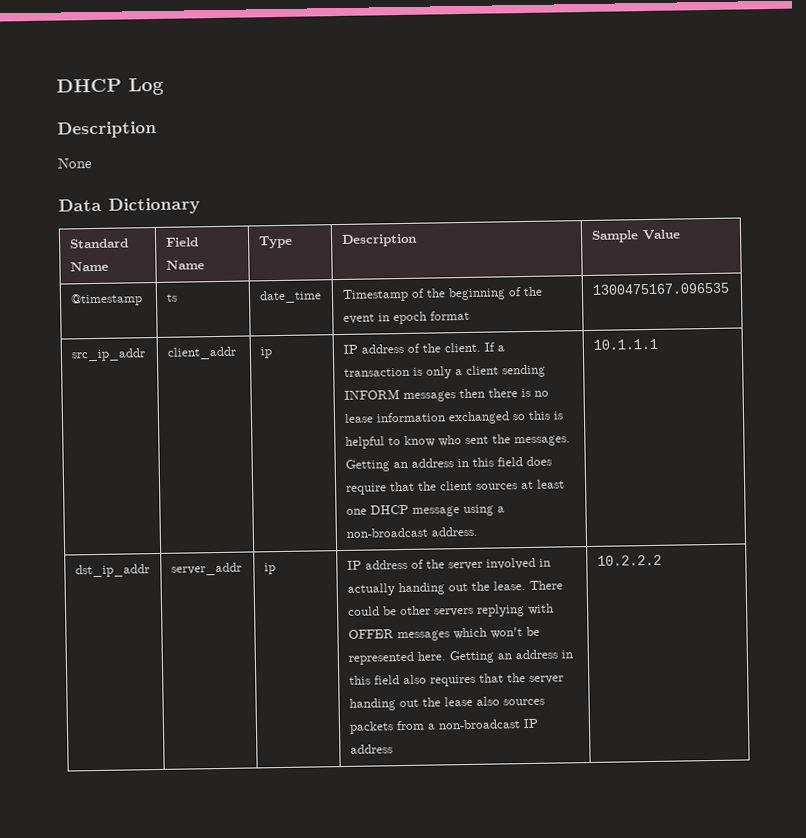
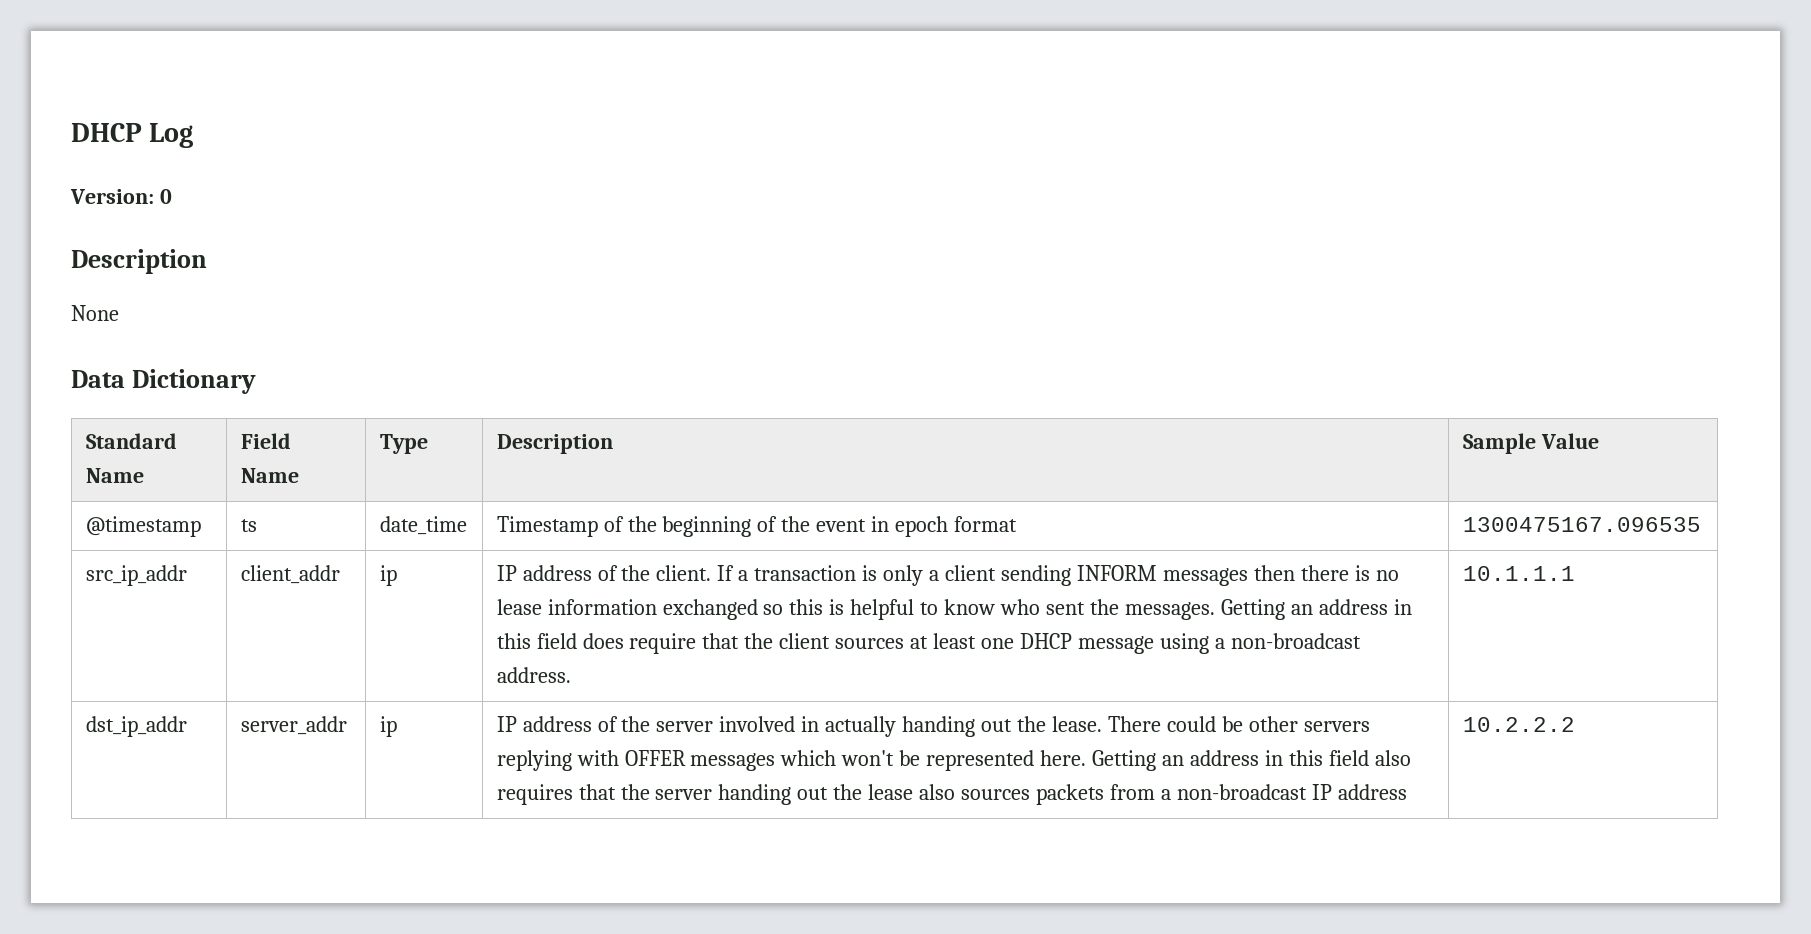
(164, 86) none -> [70,189,172,204] // Version: 0

